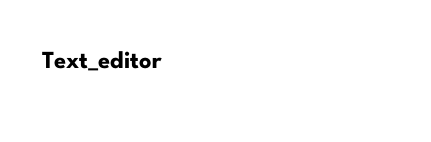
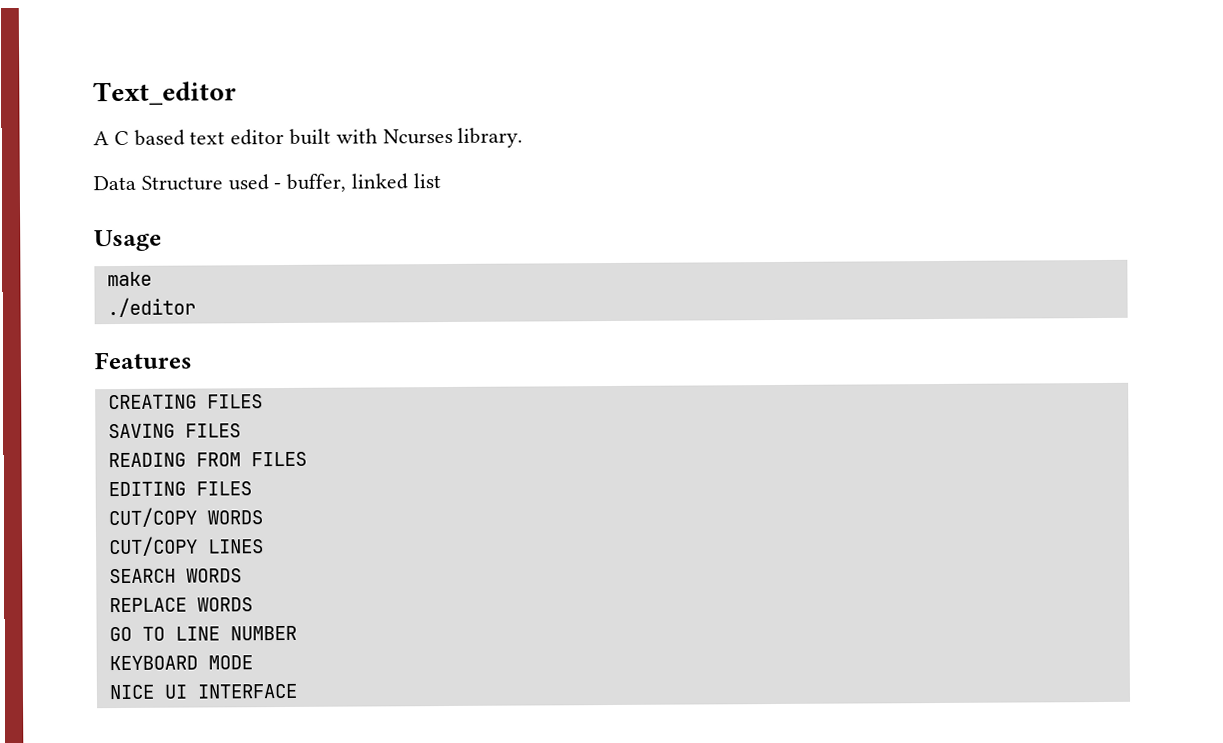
(162, 61) none -> [93,127,524,148] [93,173,441,192] [94,229,162,252] [106,271,152,287] [106,297,196,318] [94,351,192,370] [107,394,263,410] [107,423,241,439] [107,451,307,468] [107,481,252,497] [107,507,263,528] [108,536,264,557] [108,568,242,584] [108,597,253,613] [108,625,297,642] [108,655,253,671] [108,683,297,700] // A C based text editor built with Ncurses library. // Data Structure used - buffer, linked list // Usage // make // ./editor // Features // CREATING FILES // SAVING FILES // READING FROM FILES // EDITING FILES // CUT/COPY WORDS // CUT/COPY LINES // SEARCH WORDS // REPLACE WORDS // GO TO LINE NUMBER // KEYBOARD MODE // NICE UI INTERFACE

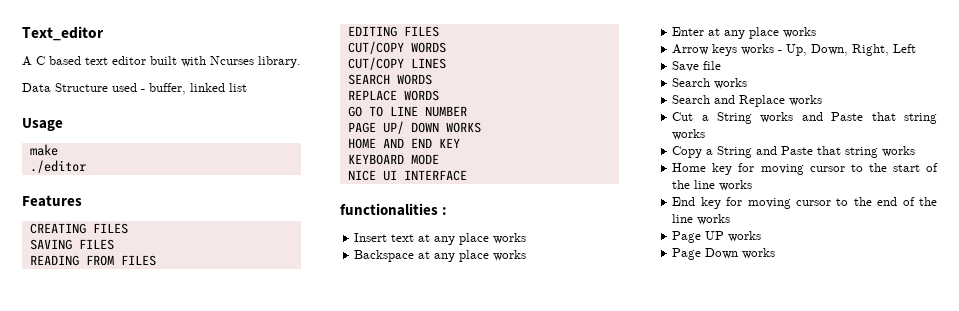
(297, 633) none -> [347,121,481,134] [347,138,460,149] // PAGE UP/ DOWN WORKS // HOME AND END KEY
(297, 691) none -> [340,203,448,216] [354,233,527,245] [354,250,527,262] [672,27,817,39] [672,44,917,56] [672,61,722,72] [672,78,748,89] [672,95,823,107] [672,112,937,124] [672,129,706,140] [672,146,916,158] [672,163,938,175] [672,180,753,191] [672,197,937,209] [672,214,731,225] [672,231,762,243] [672,248,776,260] // functionalities : // Insert text at any place works // Backspace at any place works // Enter at any place works // Arrow keys works - Up, Down, Right, Left // Save file // Search works // Search and Replace works // Cut a String works and Paste that string works // Copy a String and Paste that string works // Home key for moving cursor to the start of the line works // End key for moving cursor to the end of the line works // Page UP works // Page Down works

